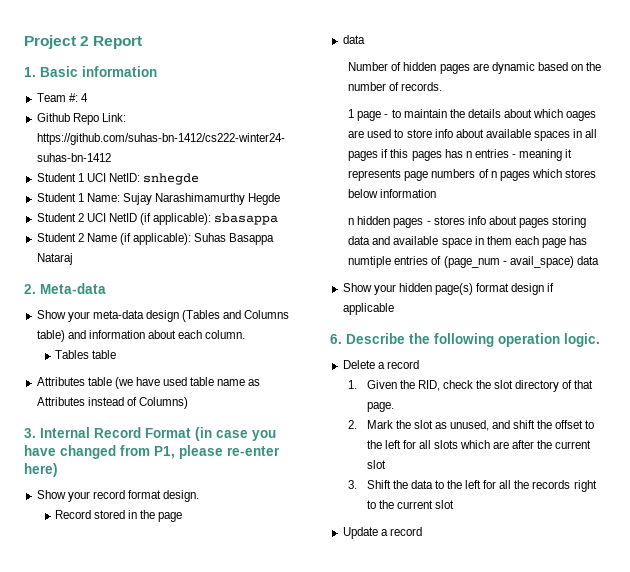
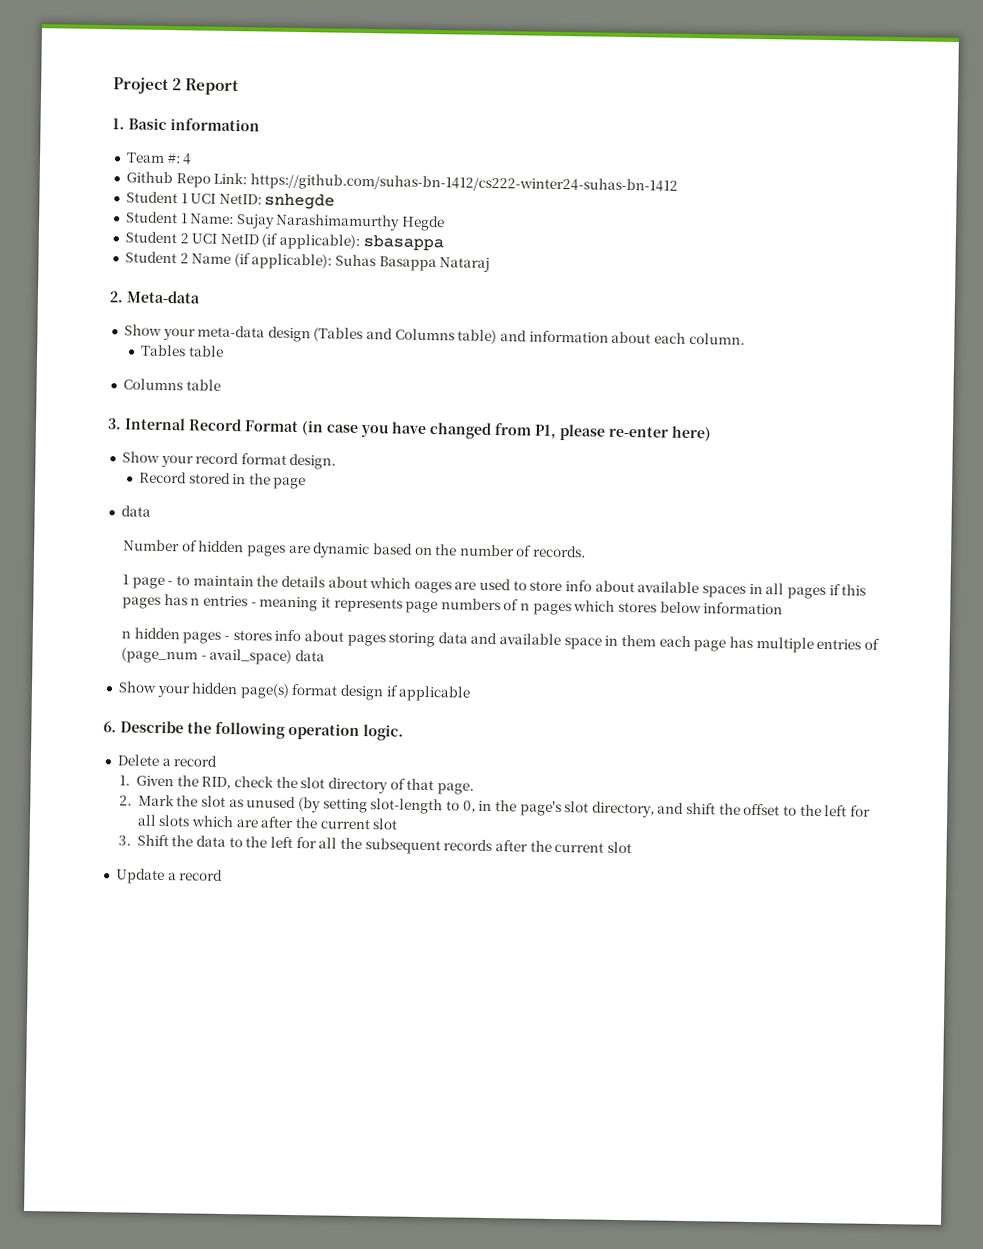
[36,377,261,389] [36,397,188,409] Attributes table (we have used table name as Attributes instead of Columns) -> [122,378,221,391] Columns table
[348,256,392,268] numtiple -> [755,637,814,653] multiple
[449,420,489,431] unused, -> [246,796,655,818] unused (by setting slot-length to 0, in the page's slot directory,
[532,480,597,492] [366,500,376,509] records right to -> [364,838,528,855] subsequent records after

